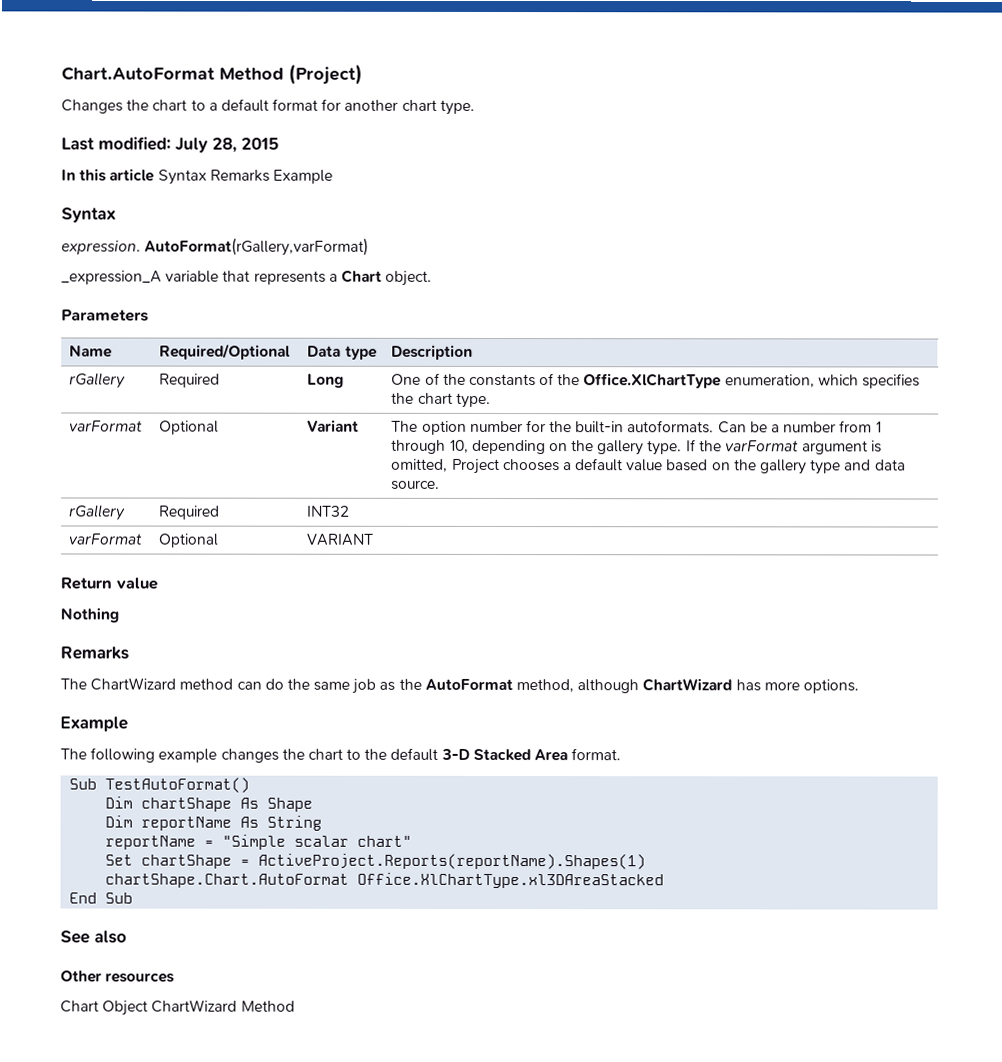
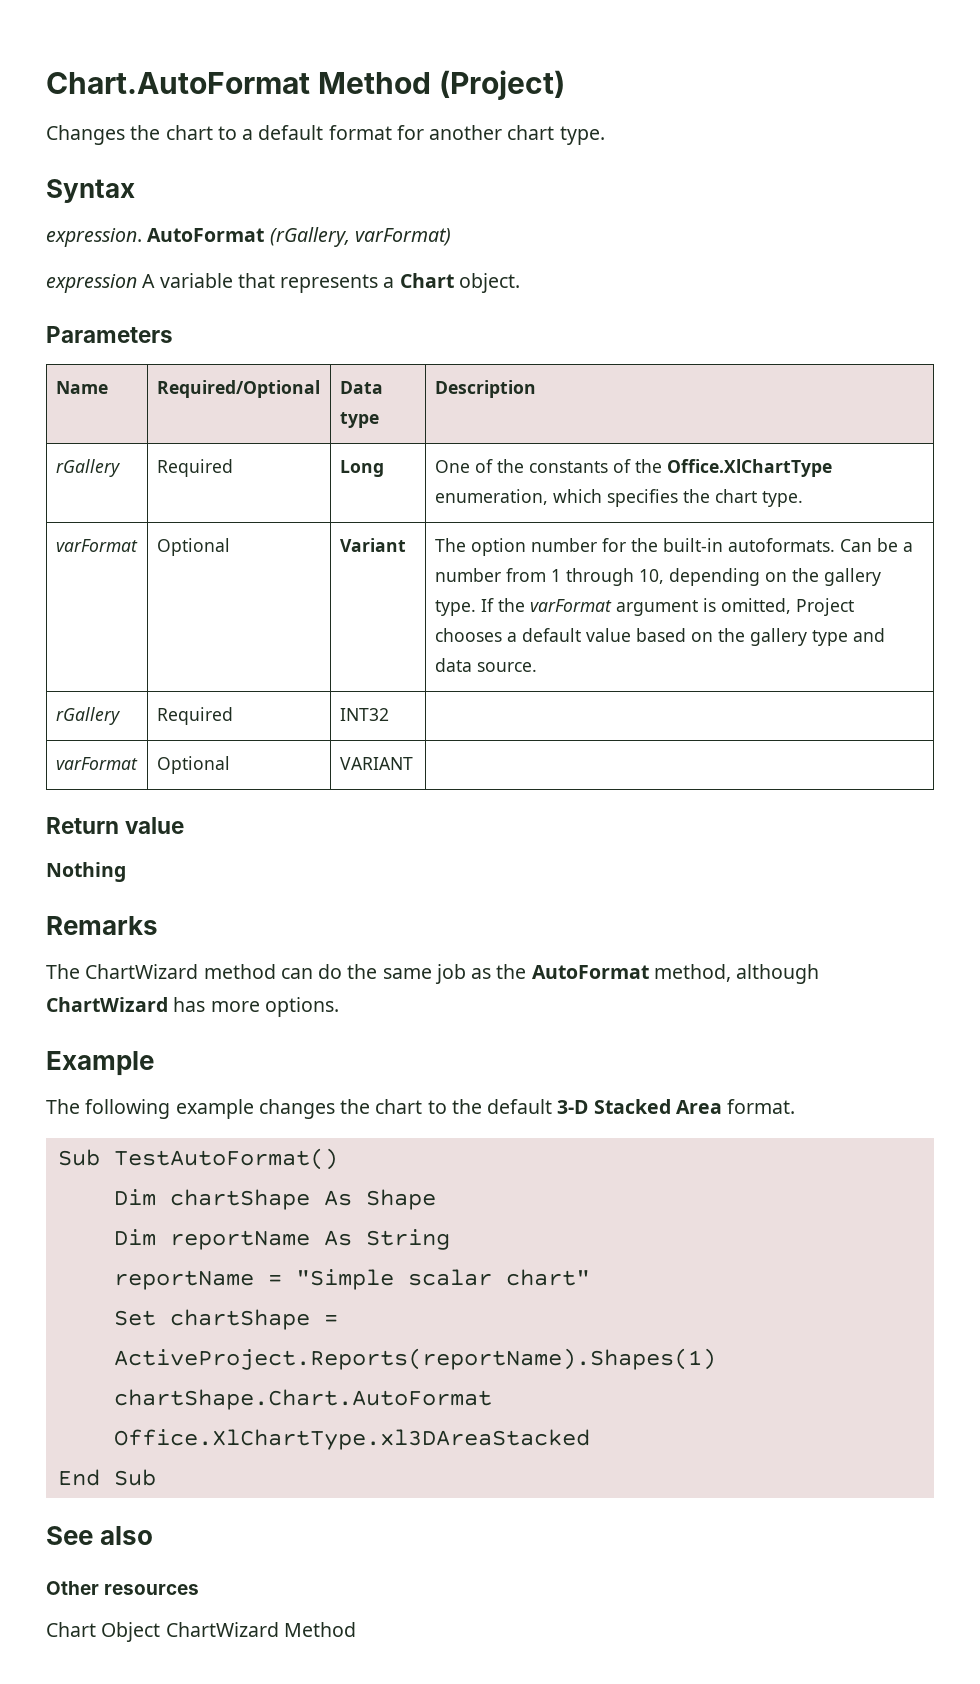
[61,136,279,153] [61,168,333,185] [61,207,116,223] [61,237,370,256] [61,270,162,285] Last modified: July 28, 2015 // In this article Syntax Remarks Example // Syntax // expression. AutoFormat(rGallery,varFormat) // _expression_A -> [46,179,135,203] [46,227,451,247] [46,274,156,293] Syntax // expression. AutoFormat (rGallery, varFormat) // expression A

